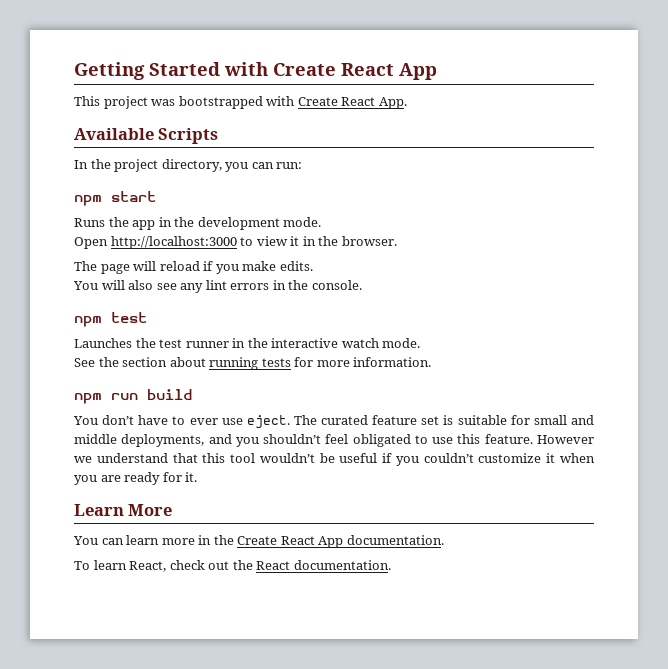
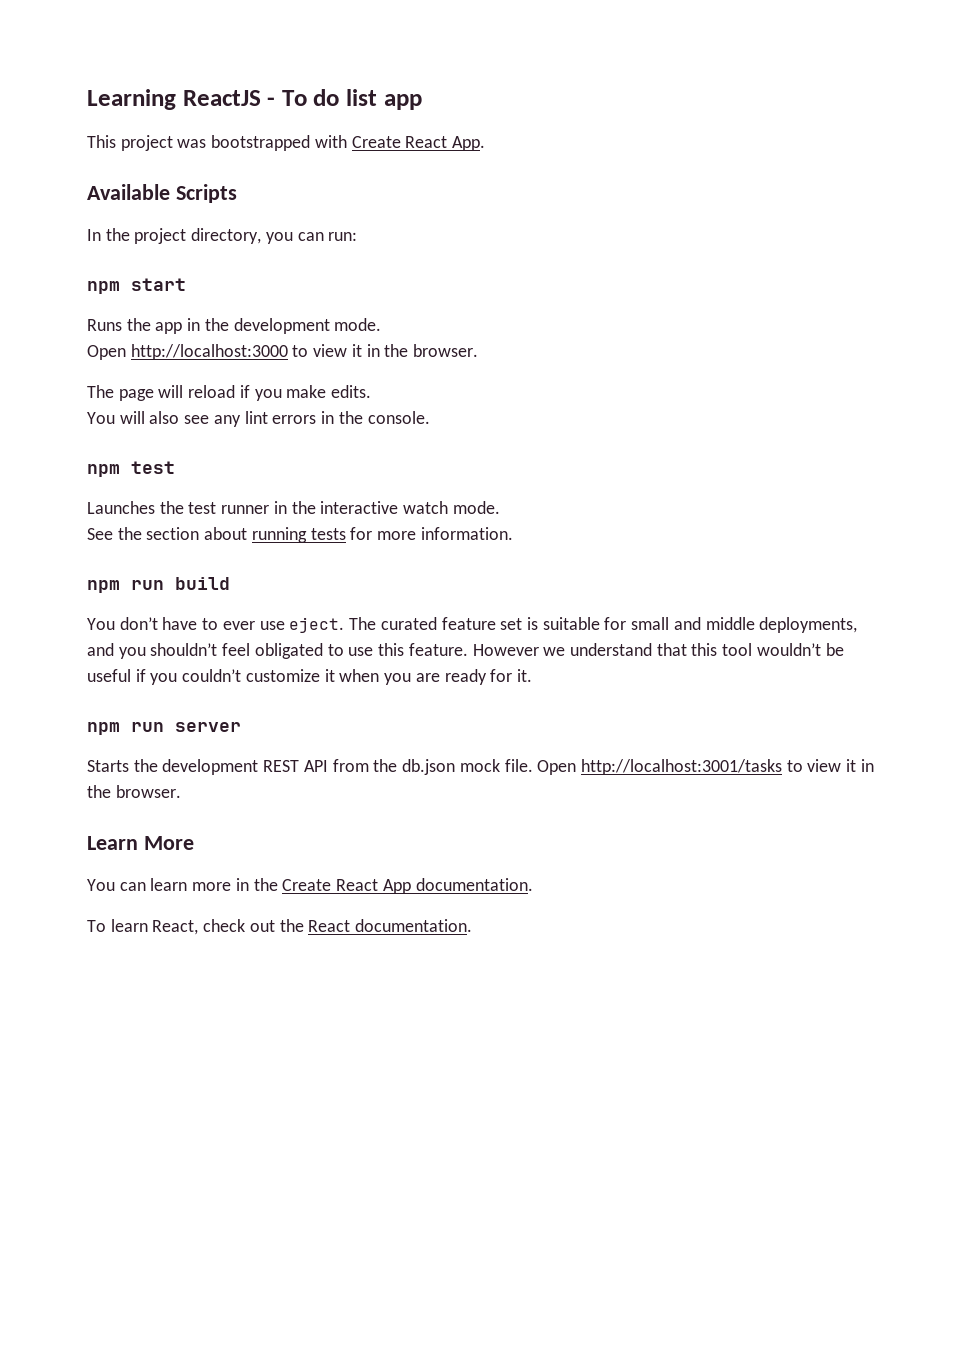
[74,62,437,80] Getting Started with Create React App -> [87,89,422,110] Learning ReactJS - To do list app
(198, 477) none -> [87,722,241,735] [87,759,874,775] [87,785,181,798] // npm run server // Starts the development REST API from the db.json mock file. Open http://localhost:3001/tasks to view it in the browser.

